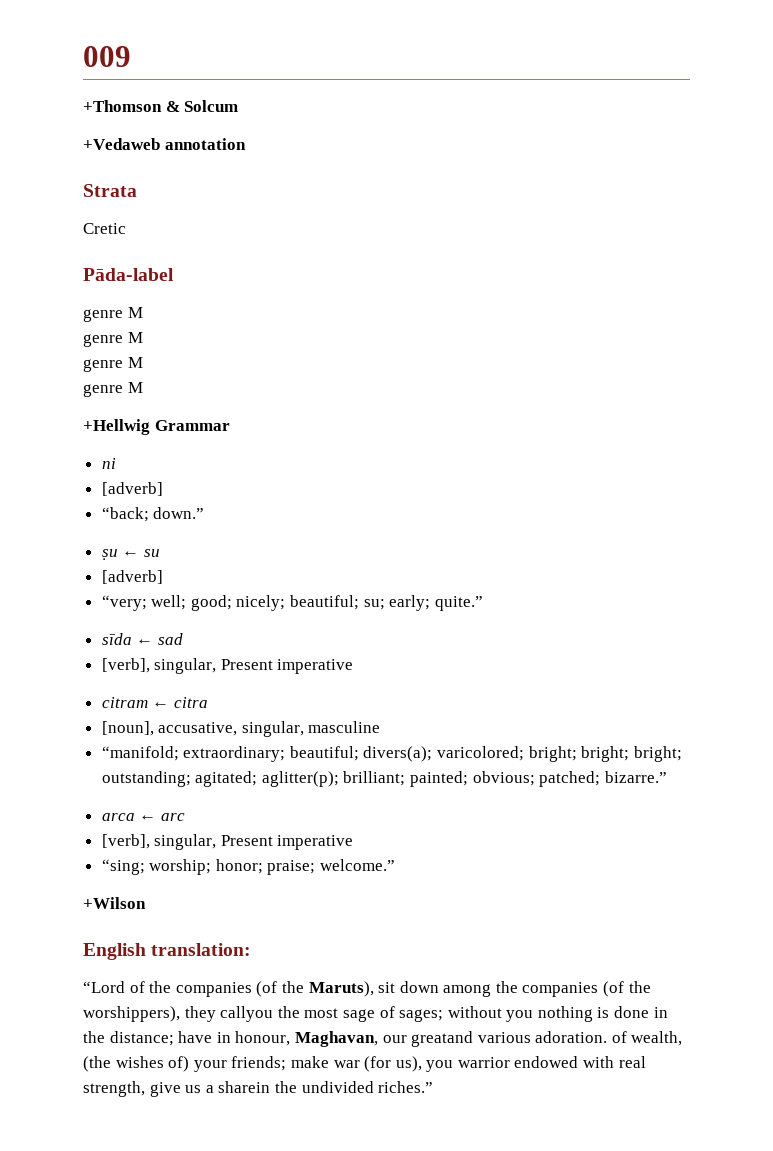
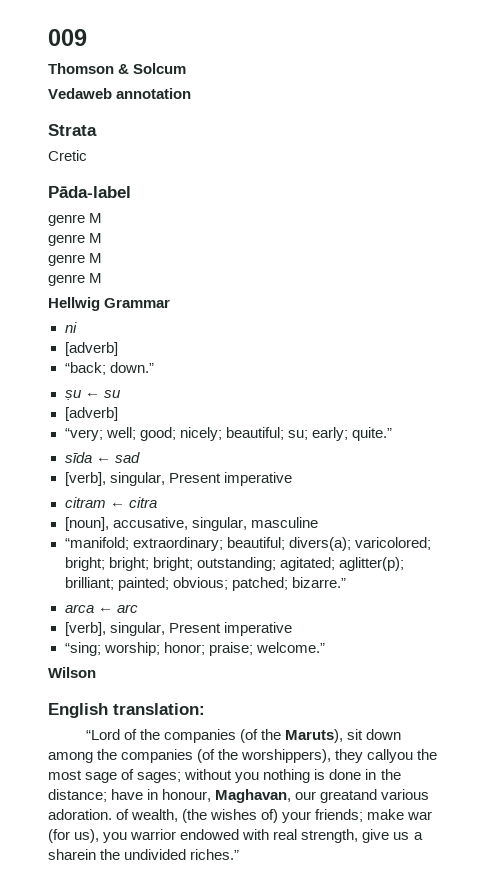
[83,100,162,112] +Thomson -> [48,63,114,74] Thomson
[83,138,160,150] +Vedaweb -> [48,88,112,99] Vedaweb
[83,419,150,435] +Hellwig -> [48,297,100,311] Hellwig
[83,897,146,909] +Wilson -> [48,667,96,678] Wilson

